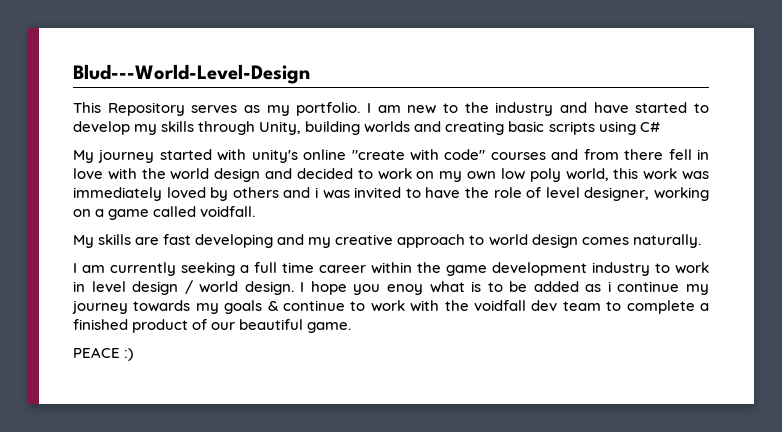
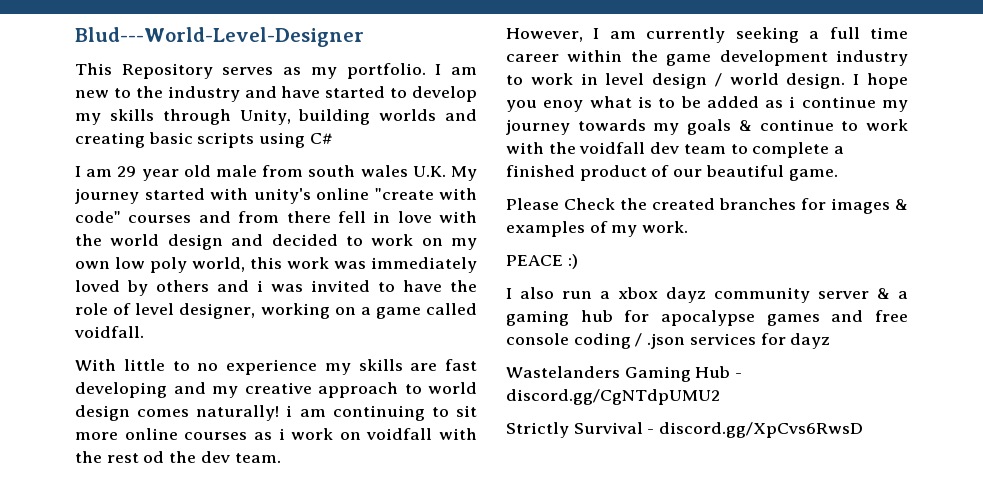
[73,64,310,84] Blud---World-Level-Design -> [75,27,364,47] Blud---World-Level-Designer
(660, 127) none -> [75,165,446,181] I am 29 year old male from south wales U.K.
[73,235,94,248] My -> [75,359,351,375] With little to no experience my
[632,234,701,248] naturally. // -> [196,405,478,421] [75,428,477,440] [75,451,281,463] [506,28,583,42] naturally! i am continuing to sit more online courses as i work on voidfall with the rest od the dev team. // However,
[73,347,134,361] PEACE :) -> [506,198,908,214] [506,221,689,237] [506,254,578,269] [506,287,908,303] [506,310,908,326] [506,333,831,349] [506,366,743,382] [506,389,720,405] [506,422,864,438] Please Check the created branches for images & examples of my work. // PEACE :) // I also run a xbox dayz community server & a gaming hub for apocalypse games and free console coding / .json services for dayz // Wastelanders Gaming Hub - discord.gg/CgNTdpUMU2 // Strictly Survival - discord.gg/XpCvs6RwsD

